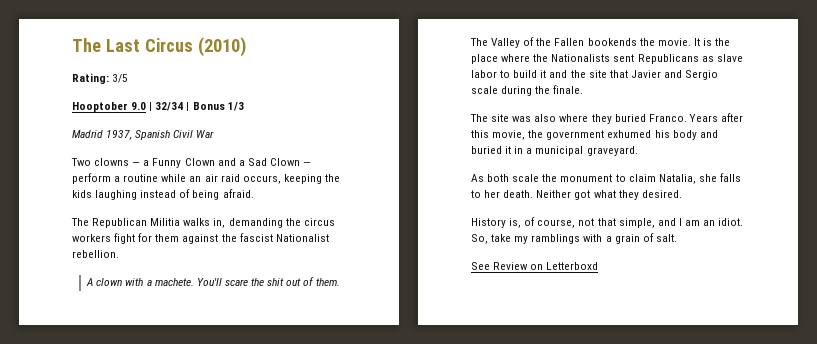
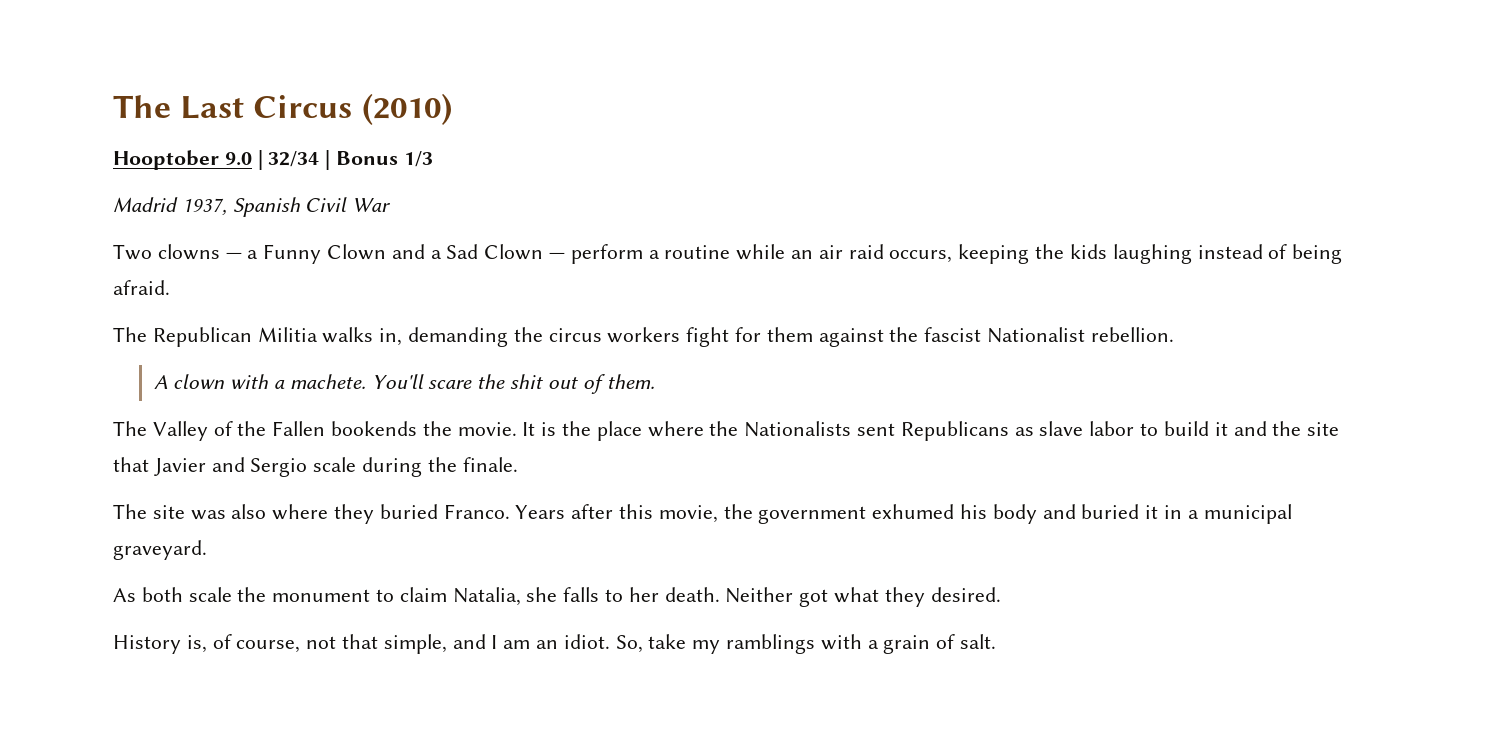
[72,73,129,84] // Rating: 3/5 -> (452, 109) none
[471,262,599,270] // See Review on Letterboxd -> (997, 641) none

